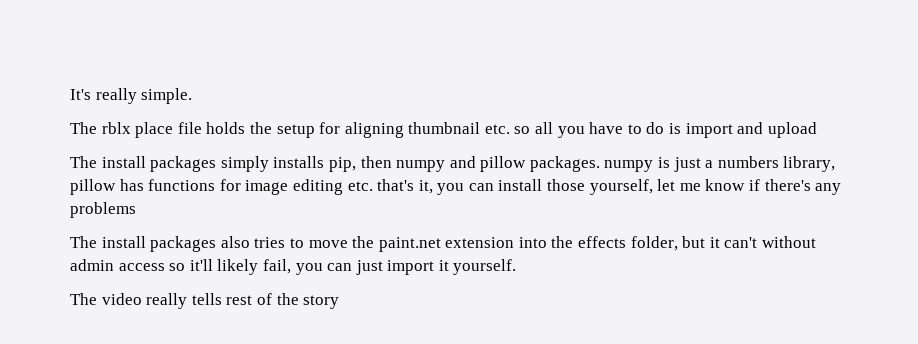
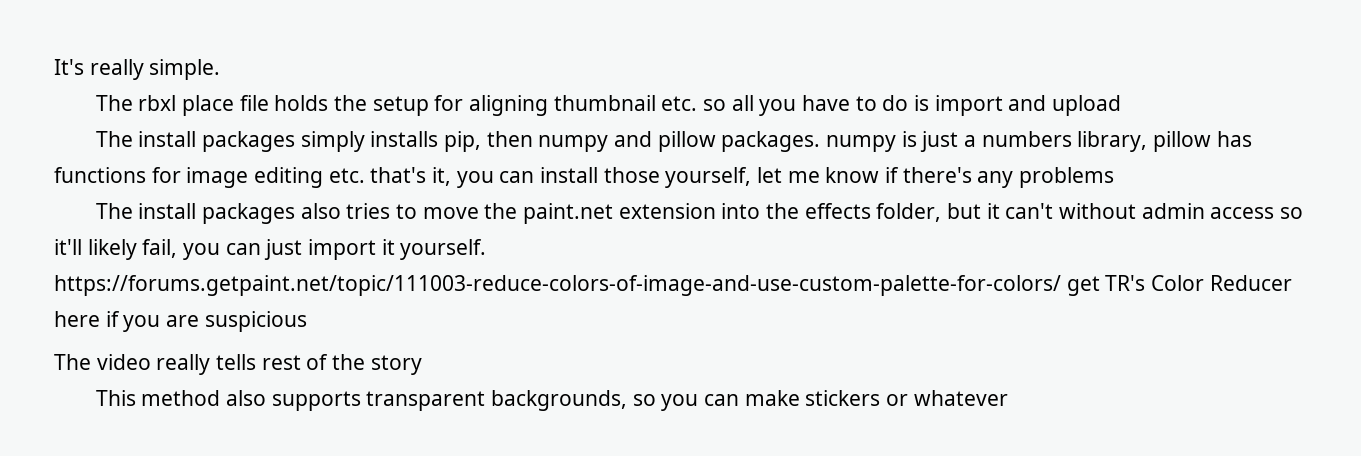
[101,122,131,134] rblx -> [138,95,177,111] rbxl
(517, 267) none -> [54,275,1292,296] [54,311,307,332] https://forums.getpaint.net/topic/111003-reduce-colors-of-image-and-use-custom-palette-for-colors/ get TR's Color Reducer here if you are suspicious
(340, 302) none -> [95,390,1008,411] // This method also supports transparent backgrounds, so you can make stickers or whatever

